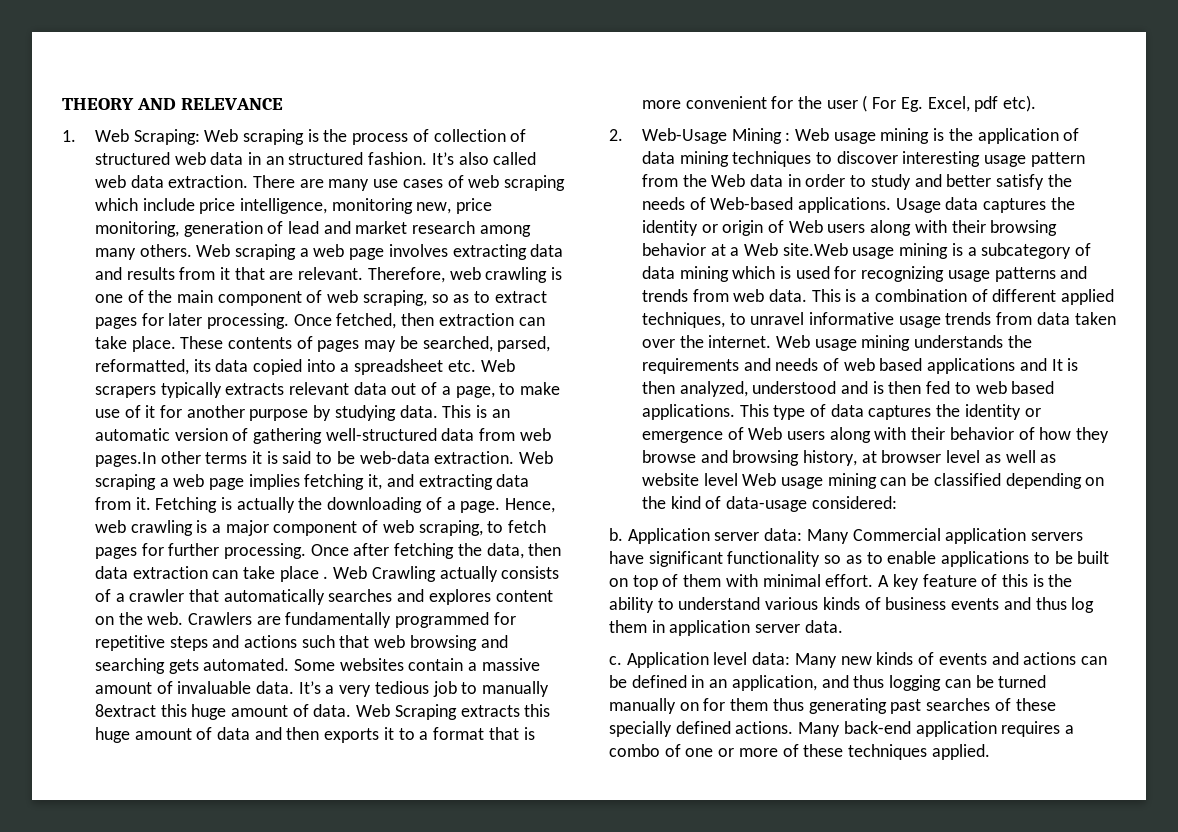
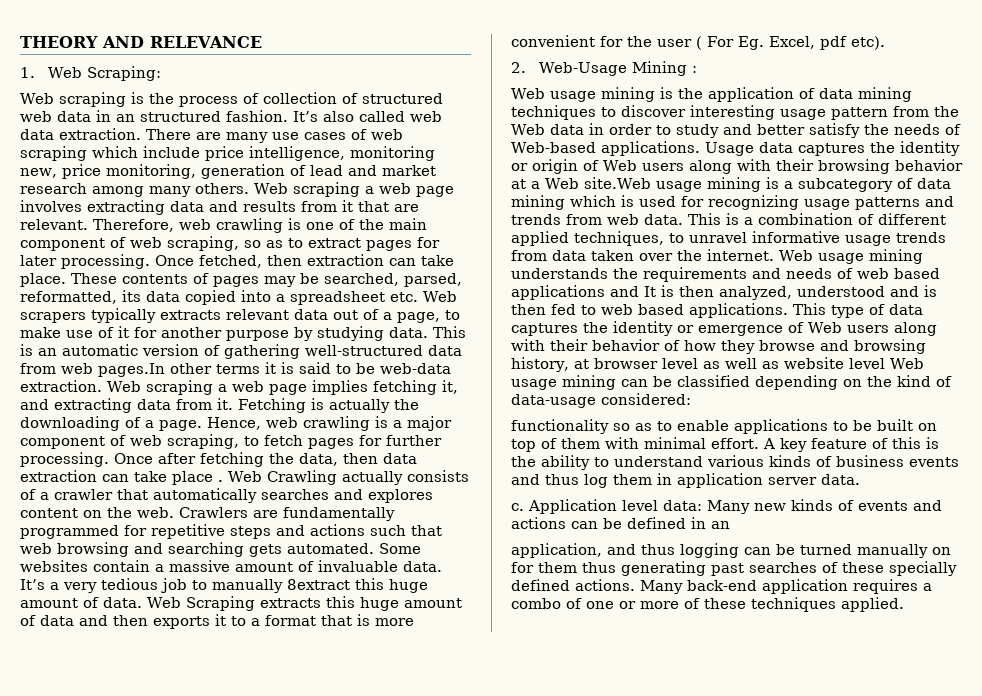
(200, 137) none -> (161, 73) //
(791, 136) none -> (697, 69) //
[609,528,1084,544] [609,551,723,567] b. Application server data: Many Commercial application servers have significant -> (691, 399) none
(728, 683) none -> (730, 525) //

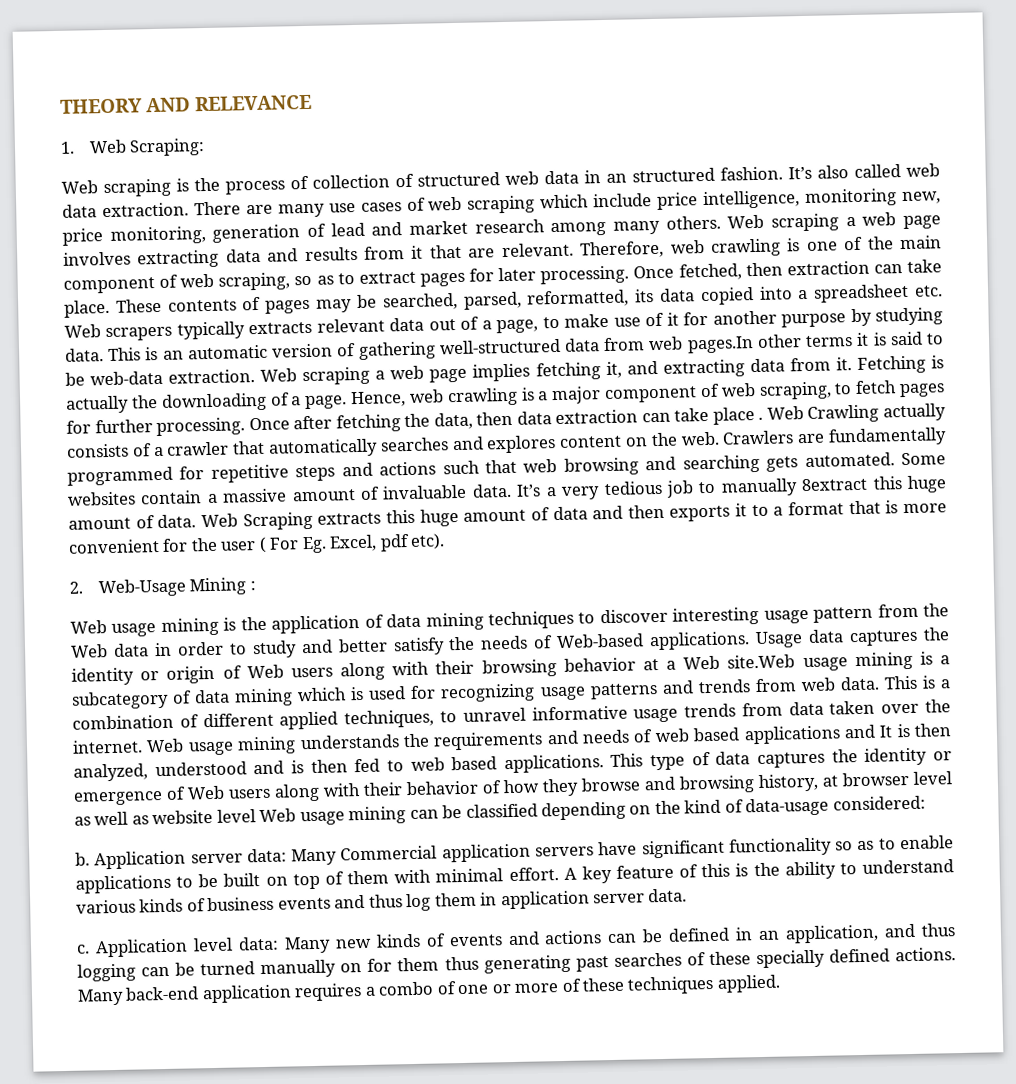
(691, 399) none -> [75,839,725,870] b. Application server data: Many Commercial application servers have significant
(730, 525) // -> (781, 935) none

